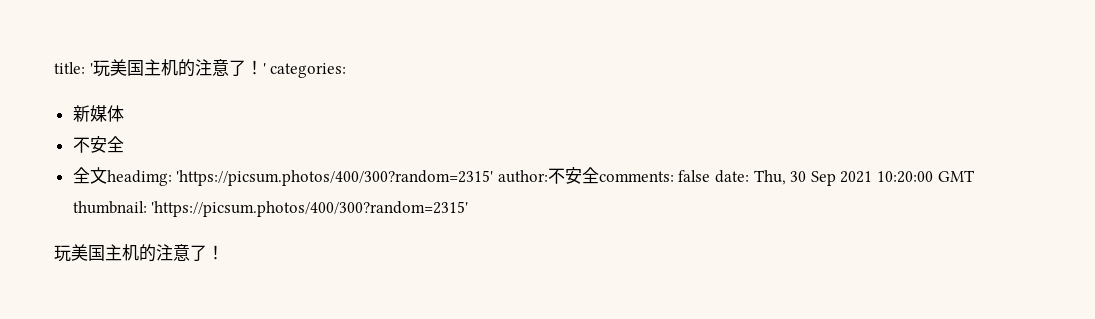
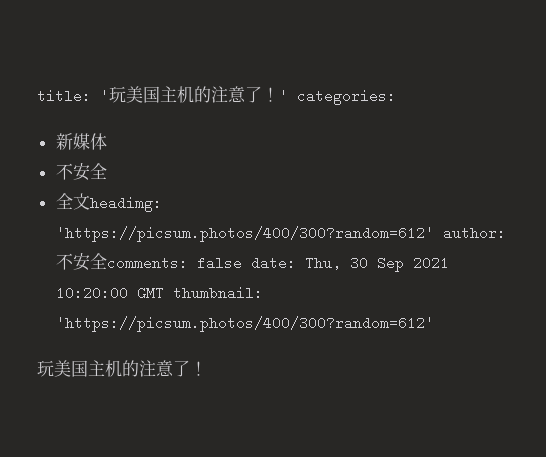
[176,170,494,186] 'https://picsum.photos/400/300?random=2315' -> [55,226,434,242] 'https://picsum.photos/400/300?random=612'
[151,201,469,217] 'https://picsum.photos/400/300?random=2315' -> [55,316,434,332] 'https://picsum.photos/400/300?random=612'

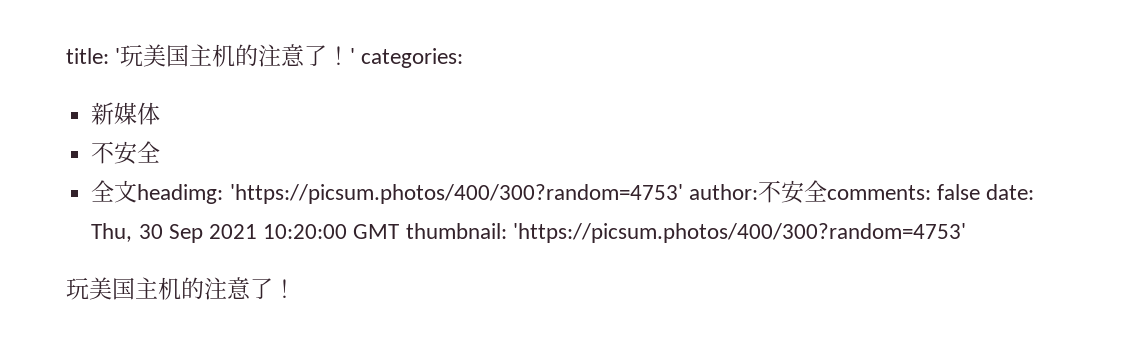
[55,226,434,242] 'https://picsum.photos/400/300?random=612' -> [229,184,683,204] 'https://picsum.photos/400/300?random=4753'
[55,316,434,332] 'https://picsum.photos/400/300?random=612' -> [512,223,966,243] 'https://picsum.photos/400/300?random=4753'

